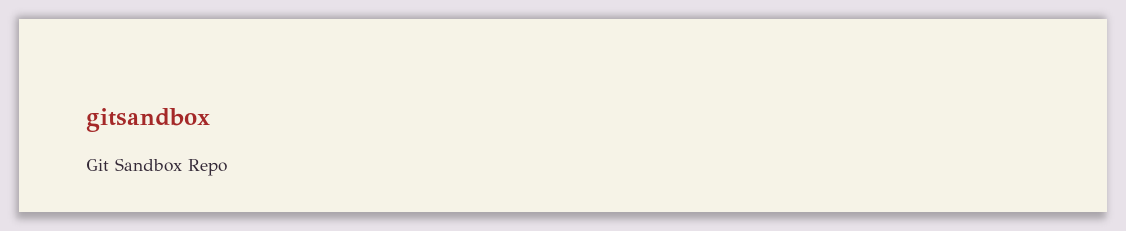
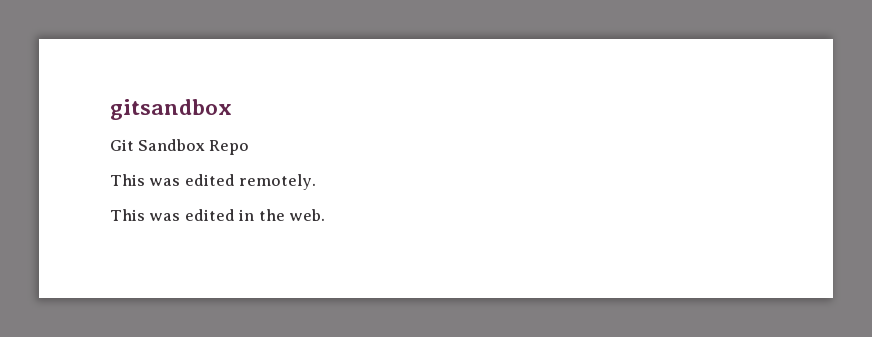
(227, 167) none -> [110,174,317,190] [110,209,326,221] // This was edited remotely. // This was edited in the web.

